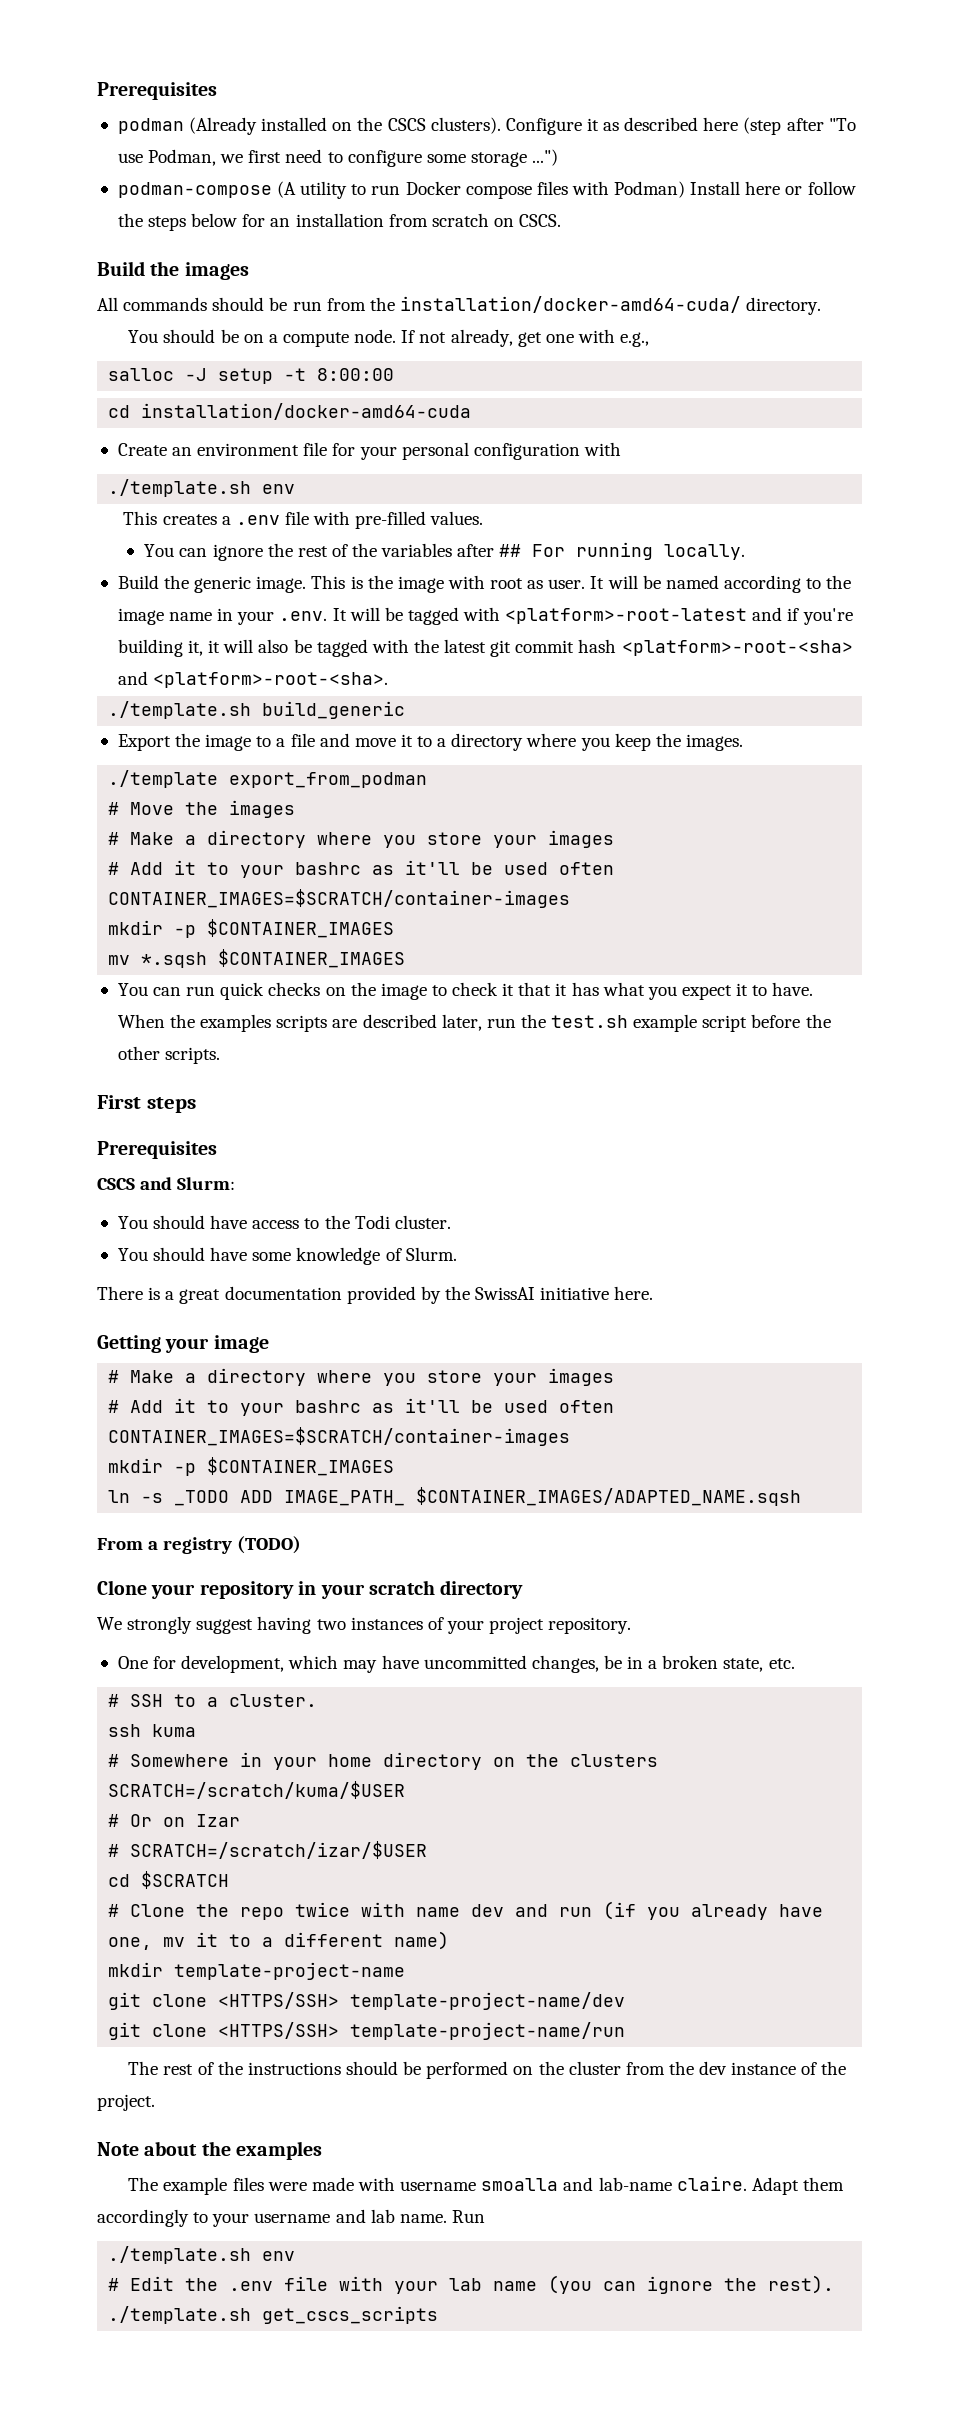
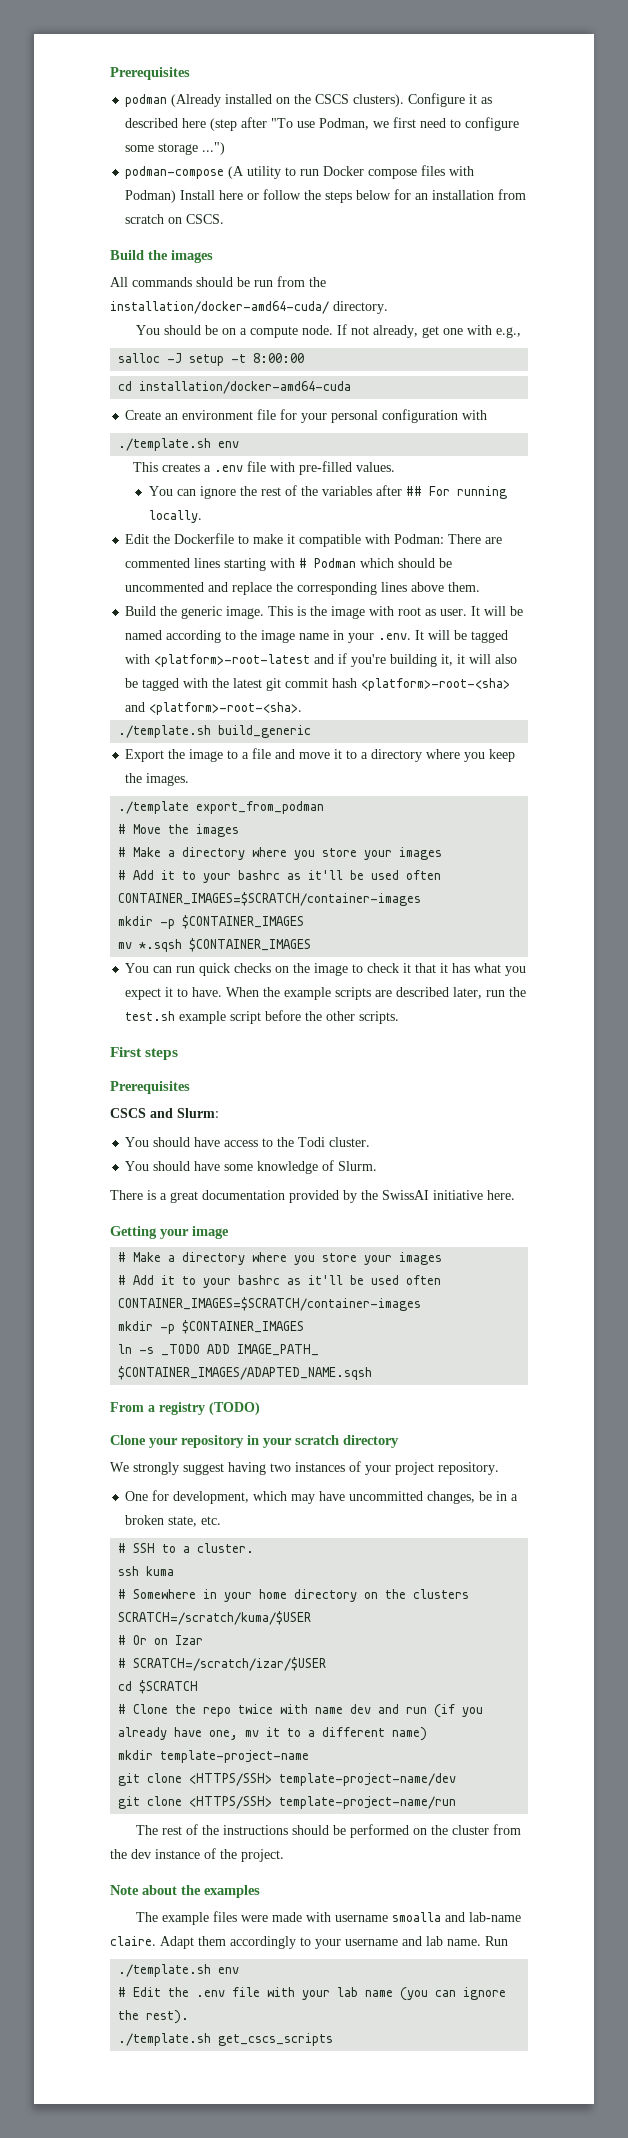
(746, 552) none -> [125,533,503,547] [125,558,453,571] [125,582,481,595] // Edit the Dockerfile to make it compatible with Podman: There are commented lines starting with # Podman which should be uncommented and replace the corresponding lines above them.
[200,1014,272,1032] examples -> [284,987,332,1000] example

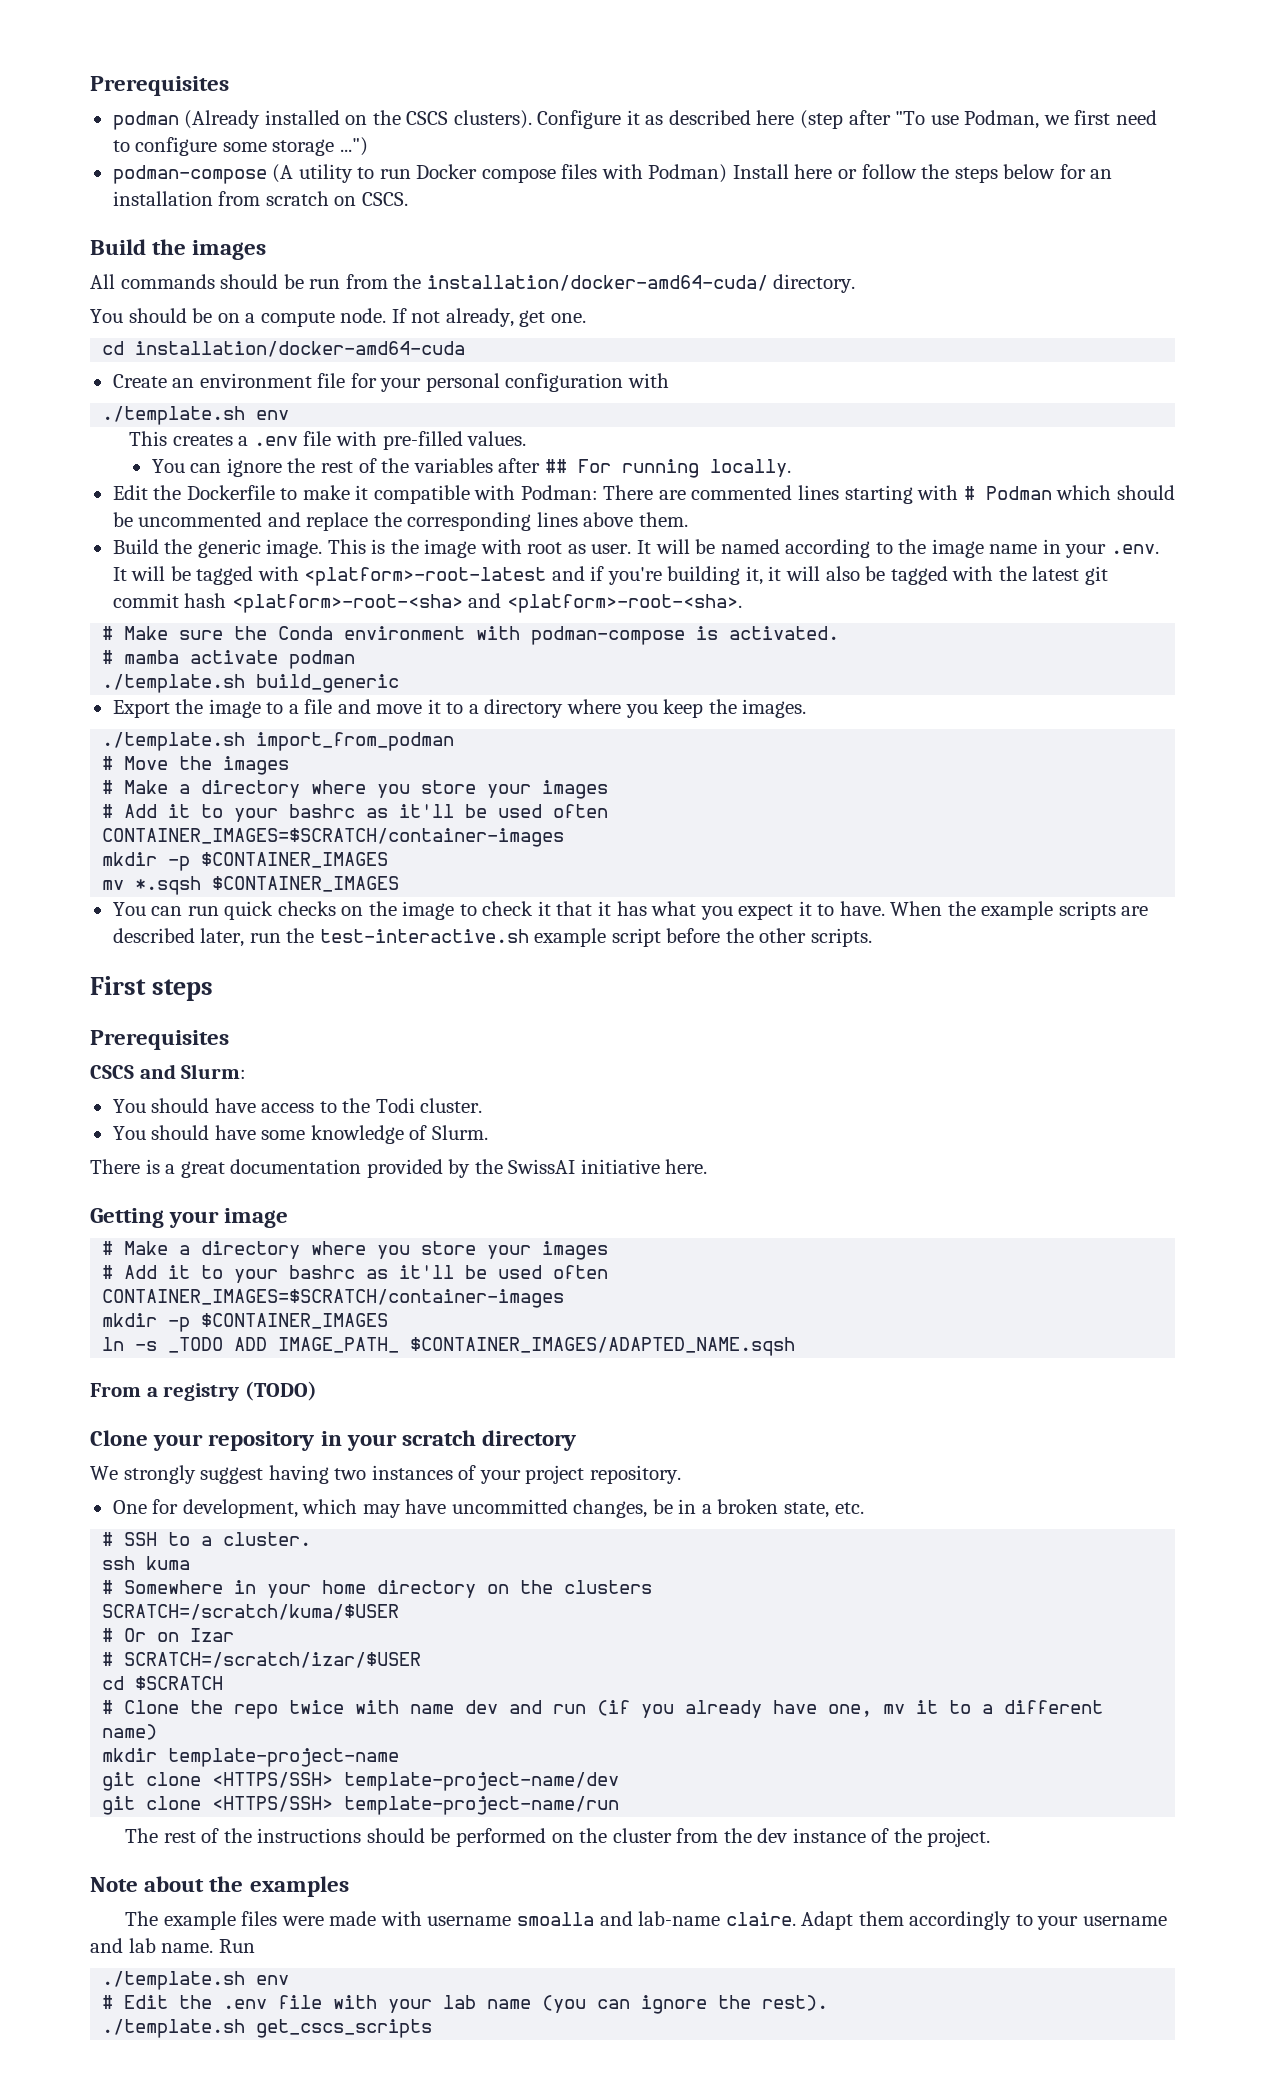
[443,325,522,338] [118,353,305,366] one with e.g., // salloc -J setup -t 8:00:00 -> [550,313,586,323] one.
(303, 708) none -> [102,626,840,645] [102,650,356,669] // # Make sure the Conda environment with podman-compose is activated. // # mamba activate podman
[118,801,325,814] ./template export_from_podman -> [102,732,455,751] ./template.sh import_from_podman
[125,1011,176,1021] test.sh -> [319,929,529,943] test-interactive.sh

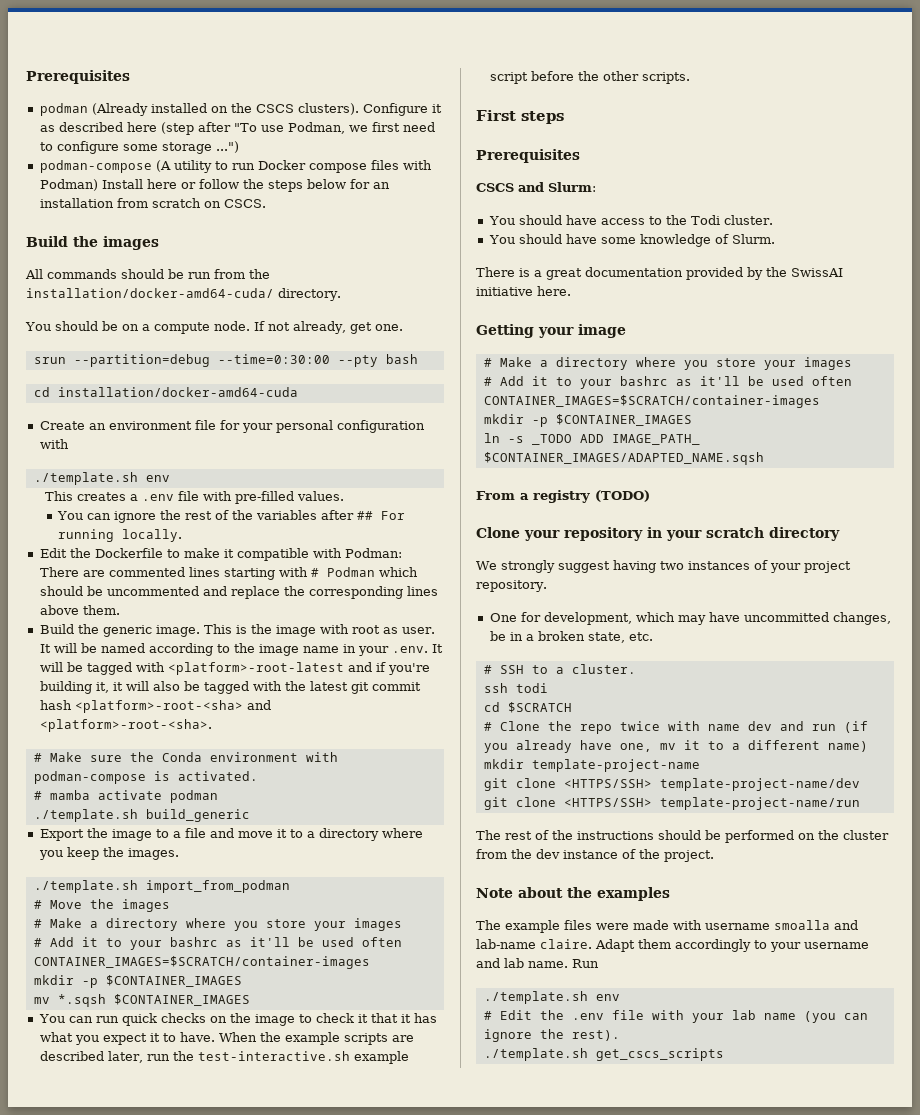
(586, 318) none -> [33,354,418,367] // srun --partition=debug --time=0:30:00 --pty bash
[146,1556,191,1570] [102,1580,653,1598] [102,1604,400,1620] [102,1628,235,1642] [102,1652,422,1668] kuma // # Somewhere in your home directory on the clusters // SCRATCH=/scratch/kuma/$USER // # Or on Izar // # SCRATCH=/scratch/izar/$USER -> [515,683,548,693] todi

